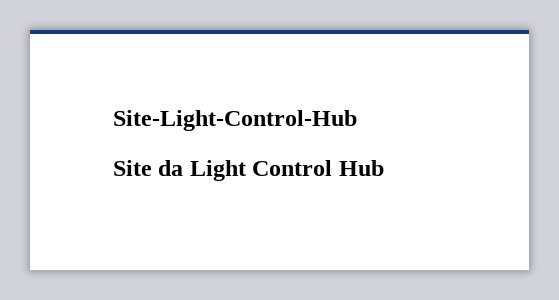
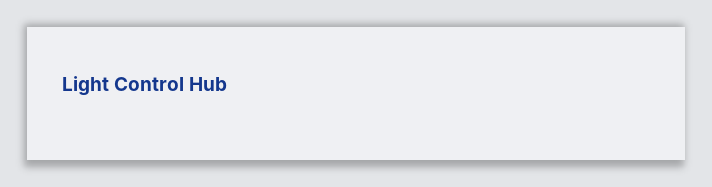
[113,110,357,131] [113,160,184,176] Site-Light-Control-Hub // Site da -> (62, 86) none

